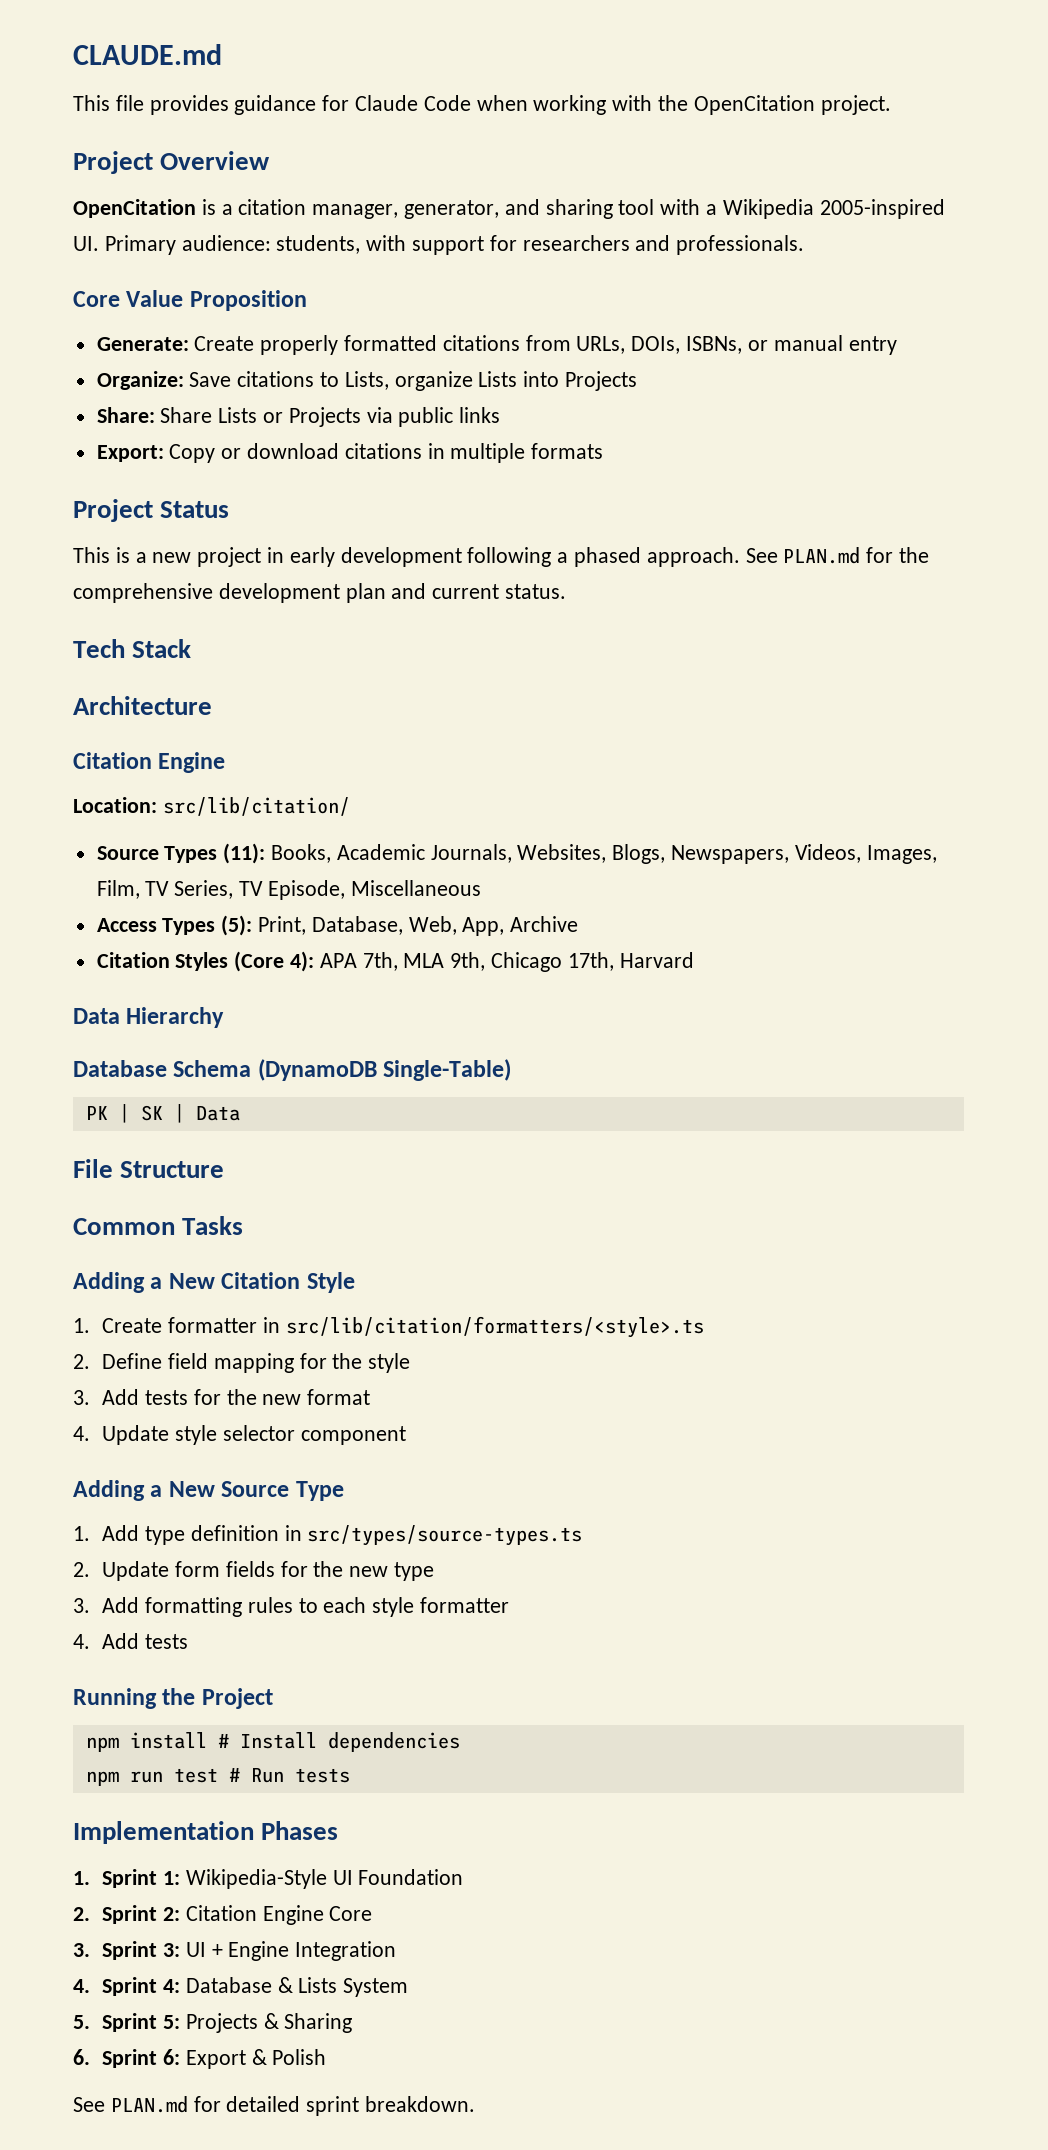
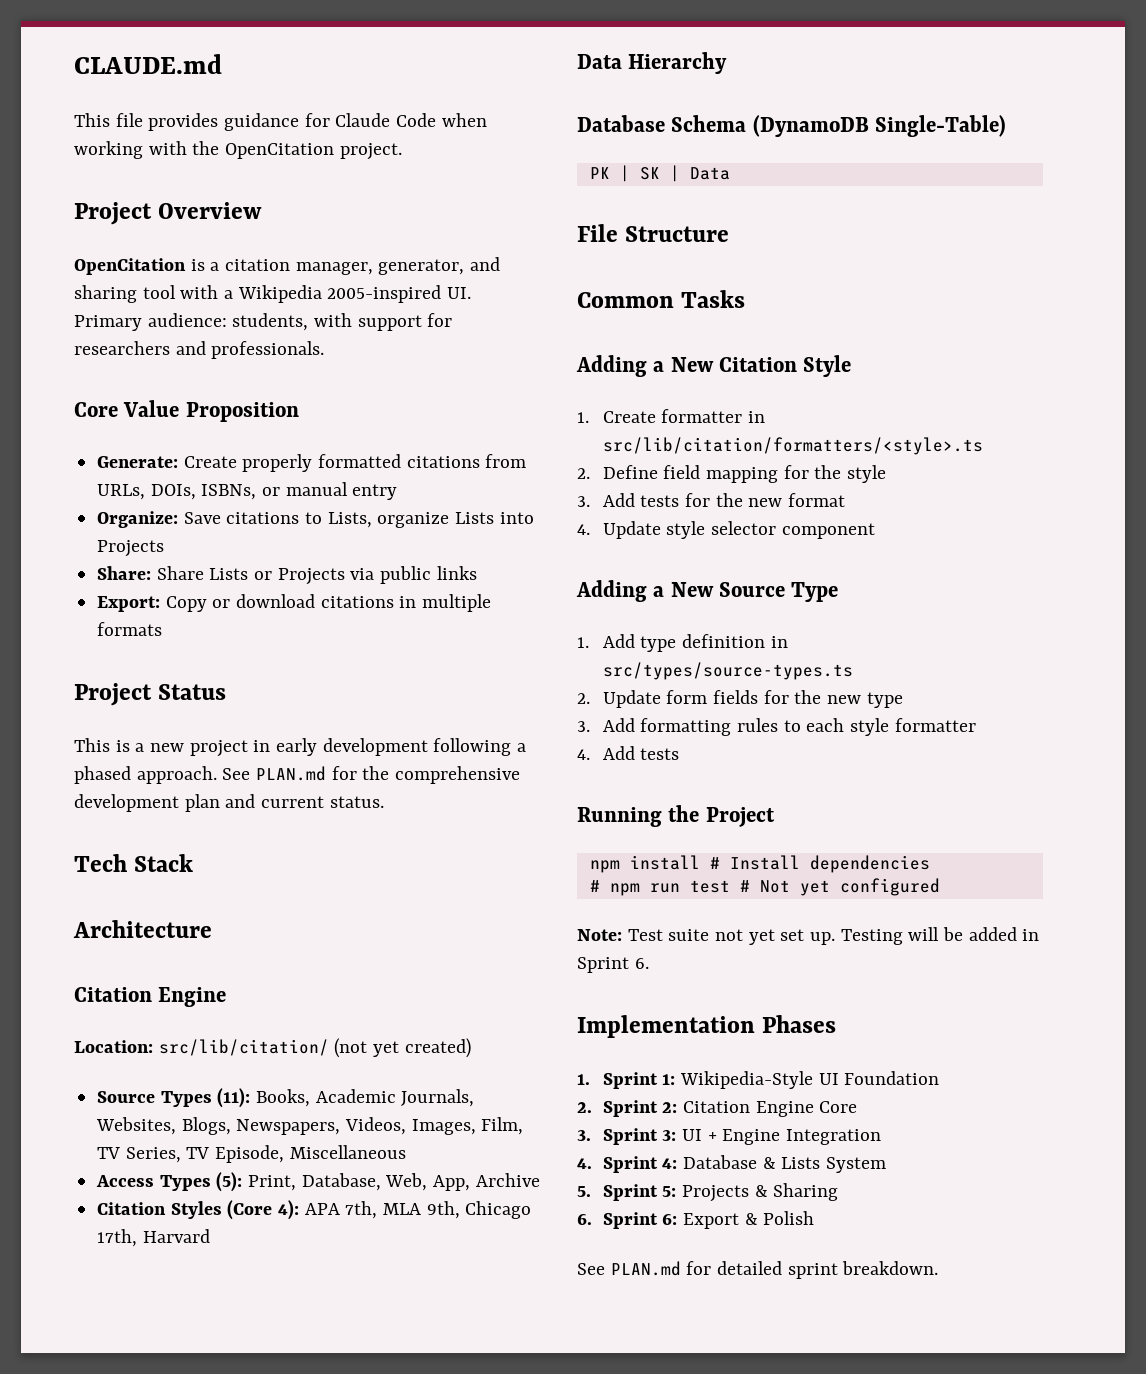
(350, 806) none -> [334,1038,471,1058] (not yet created)
(460, 1742) none -> [589,880,600,892] #
[250,1768,350,1783] Run tests -> [759,878,940,896] [577,927,1040,945] [577,957,649,973] Not yet configured // Note: Test suite not yet set up. Testing will be added in Sprint 6.

